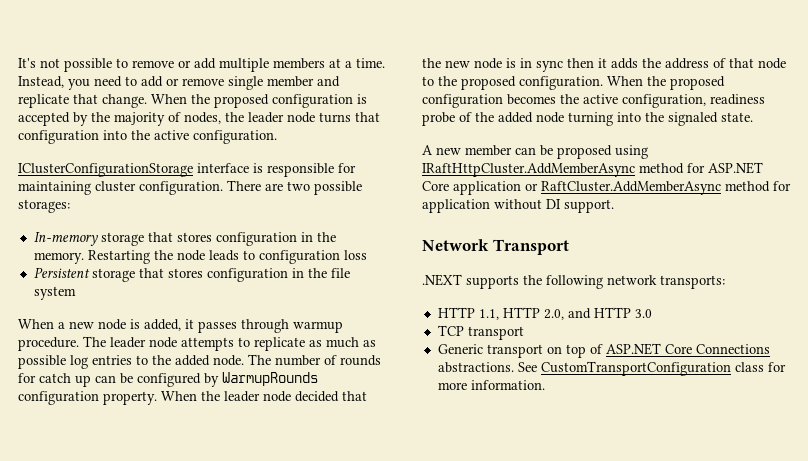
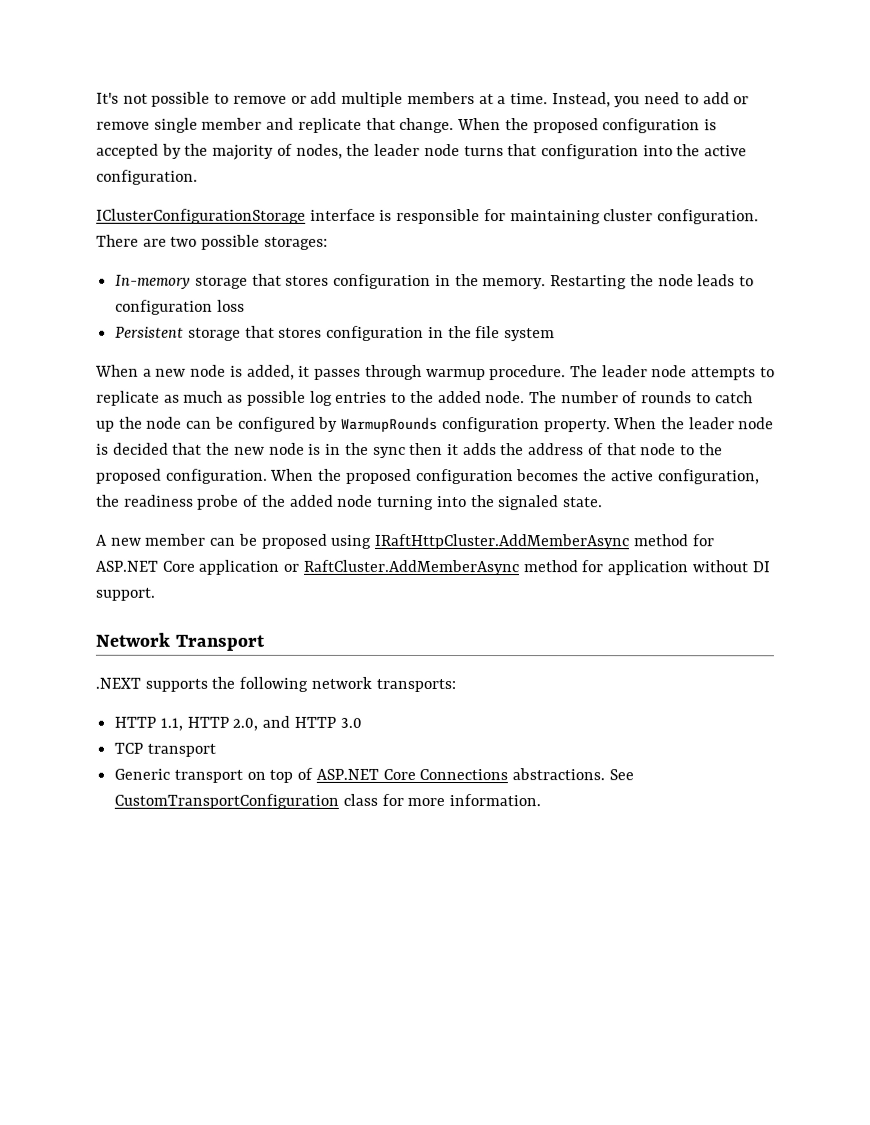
[18,373,36,383] for -> [695,393,711,404] to
(91, 381) none -> [118,416,183,429] the node
(291, 396) none -> [96,443,109,455] is
(532, 63) none -> [344,442,369,455] the
(706, 101) none -> [96,494,120,507] the

